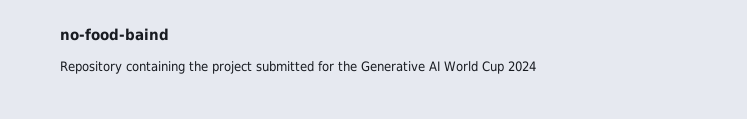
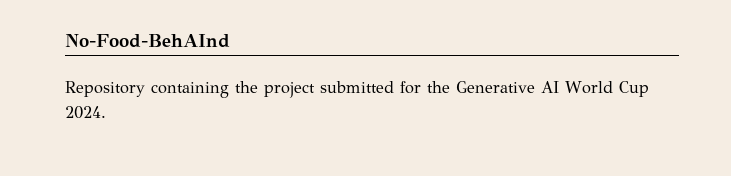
[60,28,169,41] no-food-baind -> [65,34,230,48] No-Food-BehAInd
[508,61,536,72] 2024 -> [65,106,106,119] 2024.

